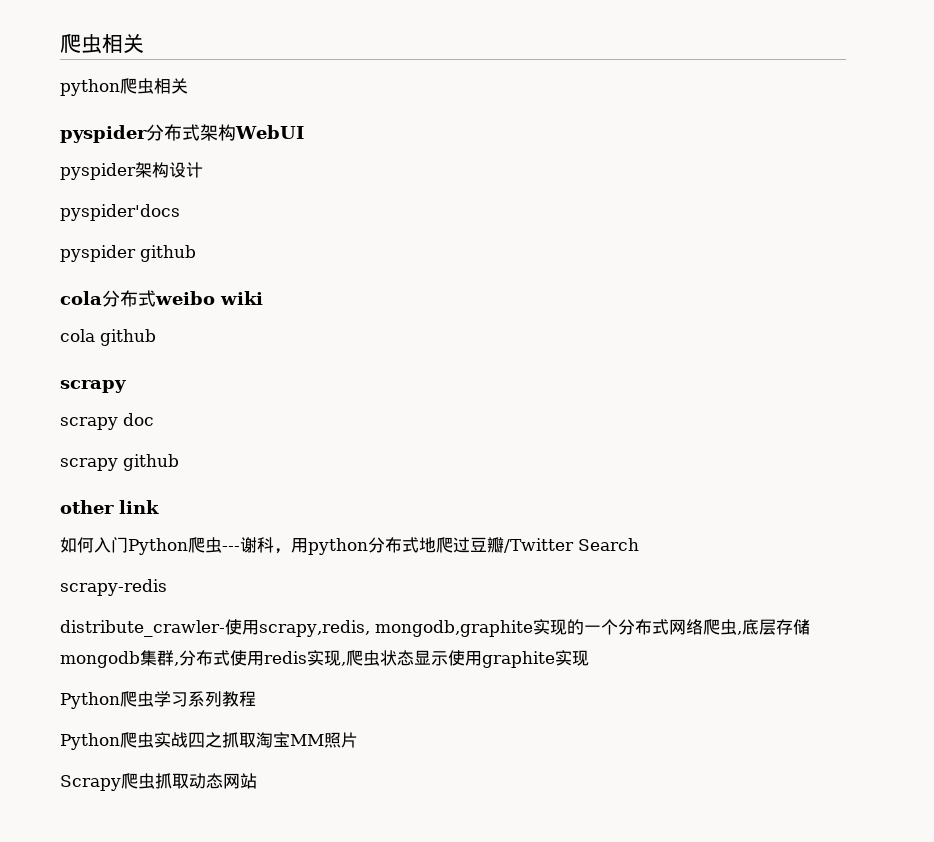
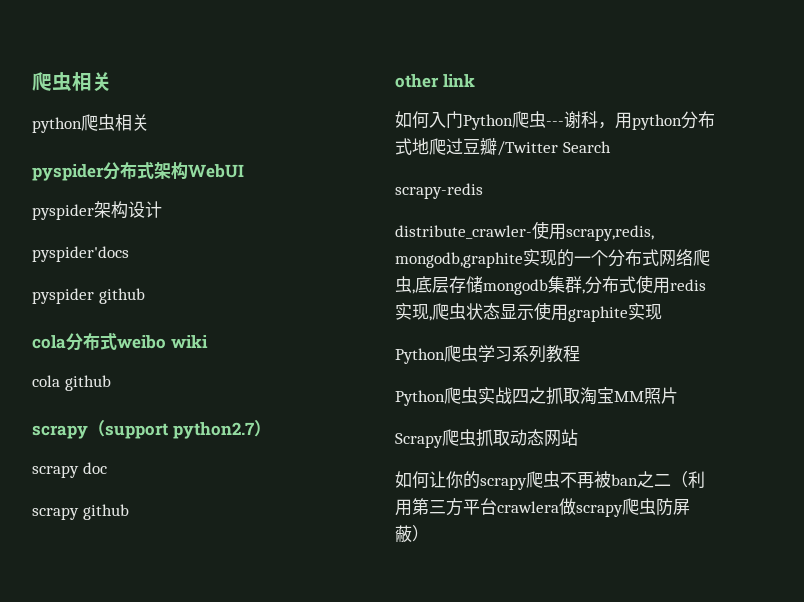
(126, 386) none -> [88,420,271,439] （support python2.7）
(257, 781) none -> [395,471,705,490] [395,498,690,517] [395,525,429,542] // 如何让你的scrapy爬虫不再被ban之二（利用第三方平台crawlera做scrapy爬虫防屏蔽）

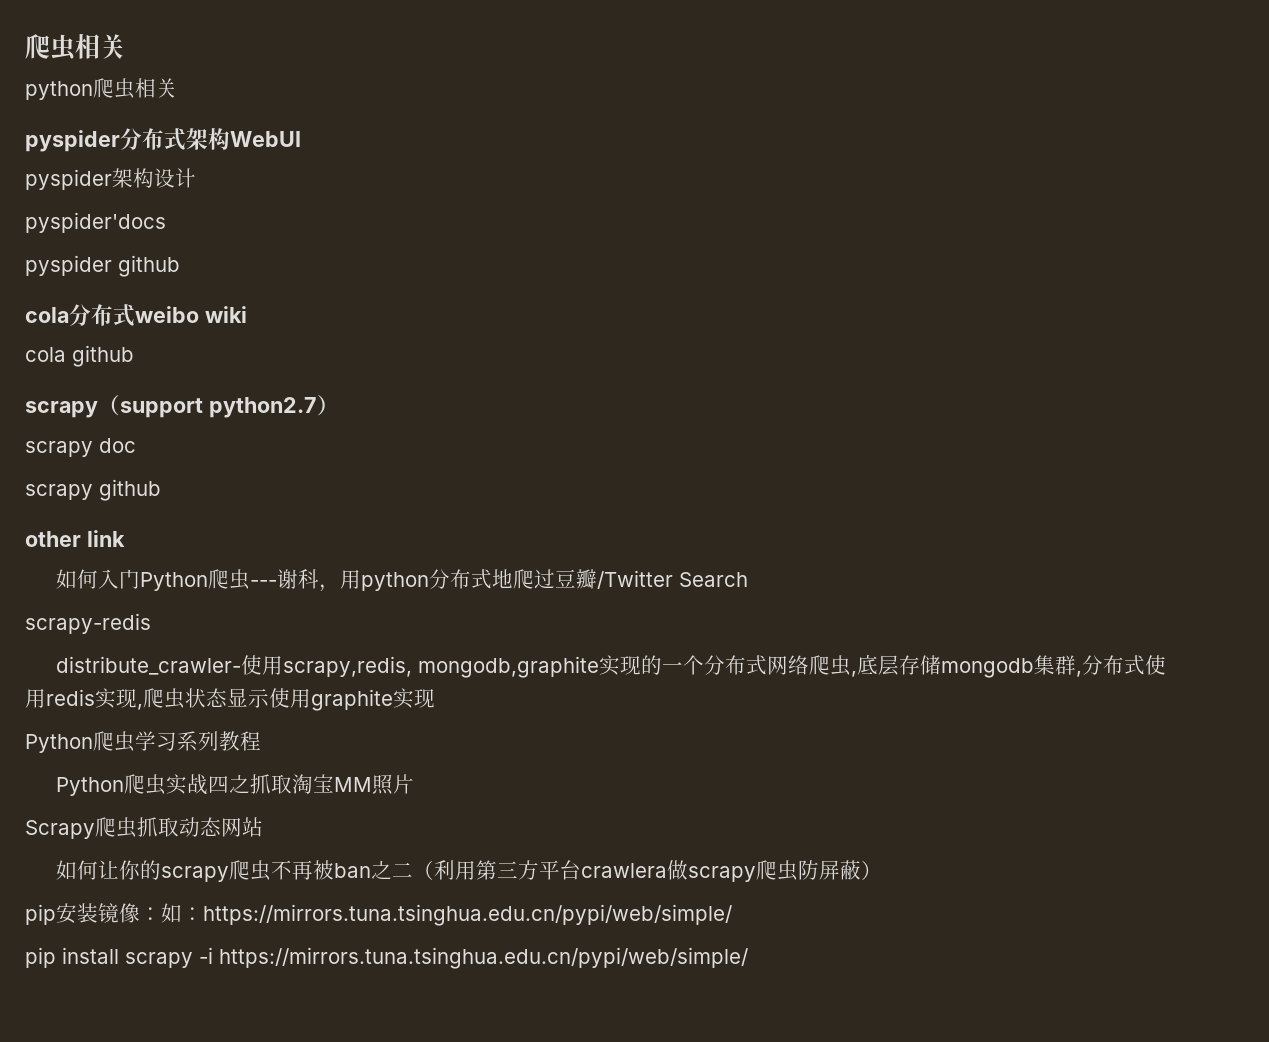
(429, 533) none -> [25,903,732,926] [25,947,748,969] // pip安装镜像：如：https://mirrors.tuna.tsinghua.edu.cn/pypi/web/simple/ // pip install scrapy -i https://mirrors.tuna.tsinghua.edu.cn/pypi/web/simple/

